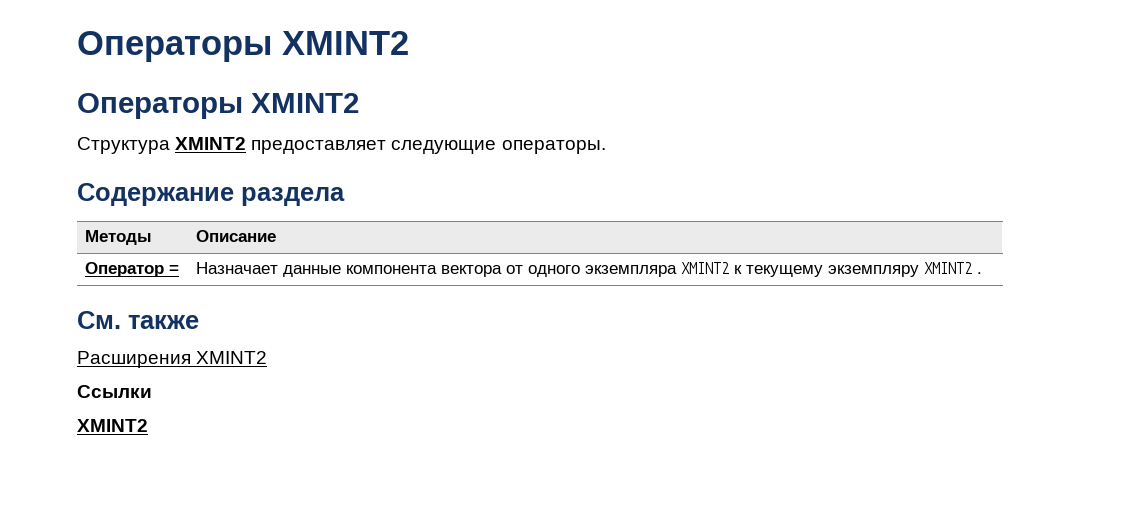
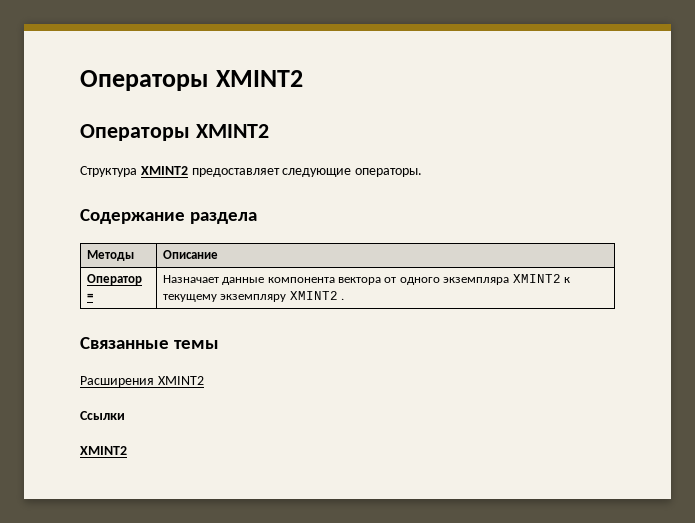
[77,311,199,329] См. также -> [80,337,220,349] Связанные темы

